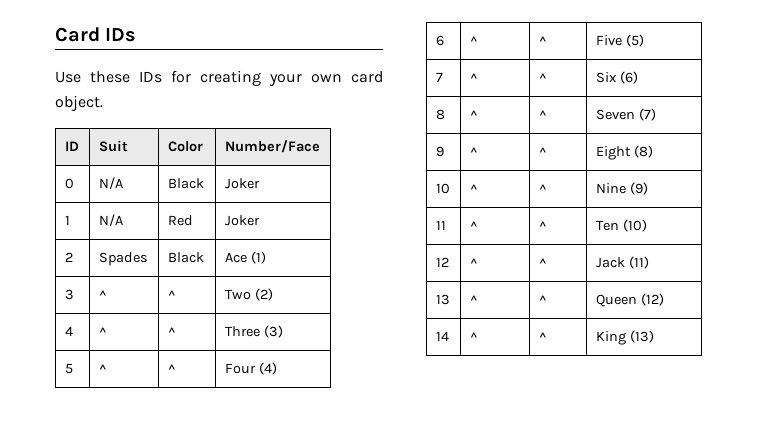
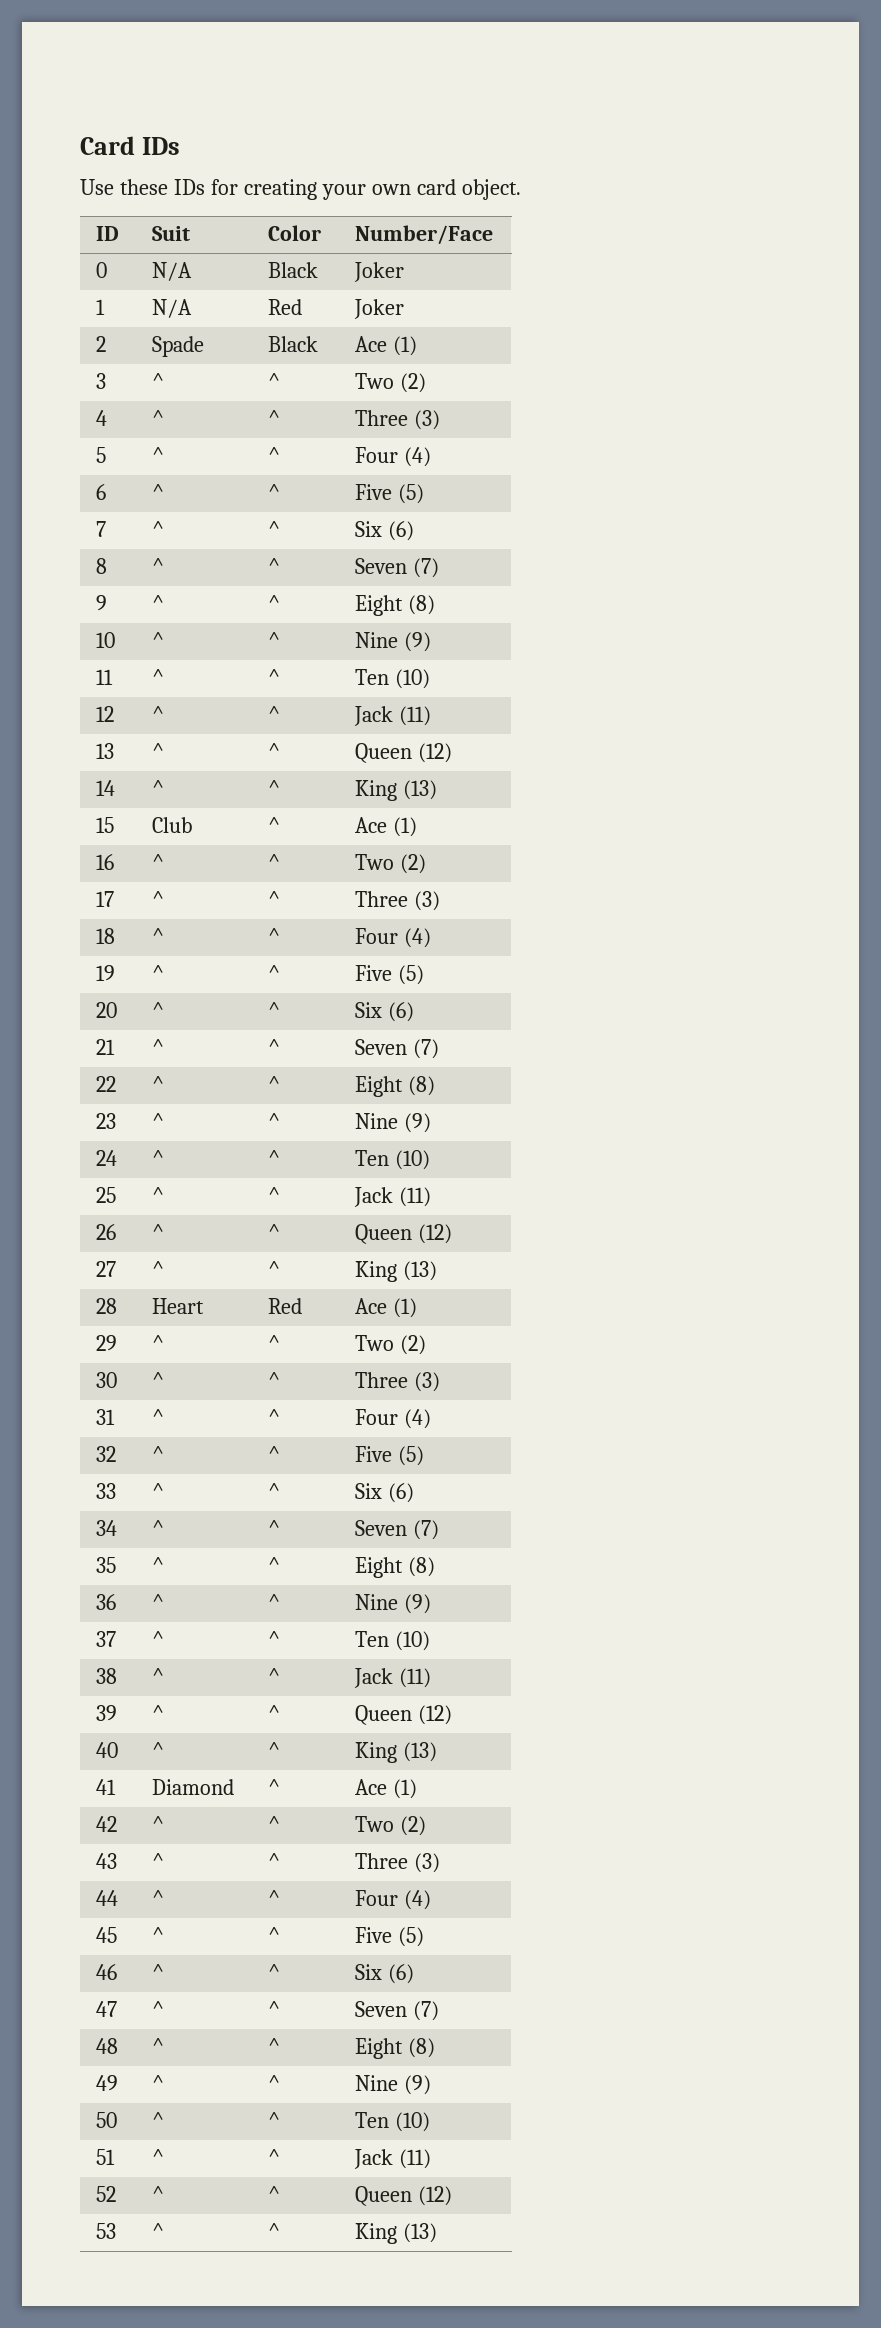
[98,252,148,266] Spades -> [152,336,205,357] Spade
(654, 336) none -> [96,817,115,833] [152,817,193,833] [268,817,281,833] [355,817,418,837] [96,854,115,870] [152,854,165,870] [268,854,281,870] [355,854,427,874] [96,891,115,907] [152,891,165,907] [268,891,281,907] [355,891,441,911] [96,928,116,944] [152,928,165,944] [268,928,281,944] [355,928,432,948] [96,965,116,981] [152,965,165,981] [268,965,281,981] [355,965,425,985] [96,1002,118,1018] [152,1002,165,1018] [268,1002,281,1018] [355,1002,415,1022] [96,1039,116,1055] [152,1039,165,1055] [268,1039,281,1055] [355,1039,440,1059] [96,1076,117,1092] [152,1076,165,1092] [268,1076,281,1092] [355,1076,436,1097] [96,1113,117,1129] [152,1113,165,1129] [268,1113,281,1129] [355,1113,432,1133] [96,1150,118,1166] [152,1150,165,1166] [268,1150,281,1166] [355,1150,431,1170] [96,1187,117,1203] [152,1187,165,1203] [268,1187,281,1203] [354,1187,432,1207] [96,1224,117,1240] [152,1224,165,1240] [268,1224,281,1240] [355,1224,453,1244] [96,1261,117,1277] [152,1261,165,1277] [268,1261,281,1277] [355,1261,438,1282] [96,1298,118,1314] [152,1298,205,1314] [268,1298,303,1314] [355,1298,418,1318] [96,1335,118,1351] [152,1335,165,1351] [268,1335,281,1351] [355,1335,427,1355] [96,1372,118,1388] [152,1372,165,1388] [268,1372,281,1388] [355,1372,441,1392] [96,1409,116,1425] [152,1409,165,1425] [268,1409,281,1425] [355,1409,432,1429] [96,1446,117,1462] [152,1446,165,1462] [268,1446,281,1462] [355,1446,425,1466] [96,1483,117,1499] [152,1483,165,1499] [268,1483,281,1499] [355,1483,415,1503] [96,1520,118,1536] [152,1520,165,1536] [268,1520,281,1536] [355,1520,440,1540] [96,1557,117,1573] [152,1557,165,1573] [268,1557,281,1573] [355,1557,436,1578] [96,1594,117,1610] [152,1594,165,1610] [268,1594,281,1610] [355,1594,432,1614] [96,1631,117,1647] [152,1631,165,1647] [268,1631,281,1647] [355,1631,431,1651] [96,1668,118,1684] [152,1668,165,1684] [268,1668,281,1684] [354,1668,432,1688] [96,1705,118,1721] [152,1705,165,1721] [268,1705,281,1721] [355,1705,453,1725] [96,1742,119,1758] [152,1742,165,1758] [268,1742,281,1758] [355,1742,438,1763] [96,1779,117,1795] [152,1779,235,1795] [268,1779,281,1795] [355,1779,418,1799] [96,1816,118,1832] [152,1816,165,1832] [268,1816,281,1832] [355,1816,427,1836] [96,1853,118,1869] [152,1853,165,1869] [268,1853,281,1869] [355,1853,441,1873] [96,1890,119,1906] [152,1890,165,1906] [268,1890,281,1906] [355,1890,432,1910] [96,1927,118,1943] [152,1927,165,1943] [268,1927,281,1943] [355,1927,425,1947] [96,1964,118,1980] [152,1964,165,1980] [268,1964,281,1980] [355,1964,415,1984] [96,2001,118,2017] [152,2001,165,2017] [268,2001,281,2017] [355,2001,440,2021] [96,2038,119,2054] [152,2038,165,2054] [268,2038,281,2054] [355,2038,436,2059] [96,2075,119,2091] [152,2075,165,2091] [268,2075,281,2091] [355,2075,432,2095] [96,2112,118,2128] [152,2112,165,2128] [268,2112,281,2128] [355,2112,431,2132] [96,2149,116,2165] [152,2149,165,2165] [268,2149,281,2165] [354,2149,432,2169] [96,2186,117,2202] [152,2186,165,2202] [268,2186,281,2202] [355,2186,453,2206] [96,2223,117,2239] [152,2223,165,2239] [268,2223,281,2239] [355,2223,438,2244] // 15 | Club | ^ | Ace (1) // 16 | ^ | ^ | Two (2) // 17 | ^ | ^ | Three (3) // 18 | ^ | ^ | Four (4) // 19 | ^ | ^ | Five (5) // 20 | ^ | ^ | Six (6) // 21 | ^ | ^ | Seven (7) // 22 | ^ | ^ | Eight (8) // 23 | ^ | ^ | Nine (9) // 24 | ^ | ^ | Ten (10) // 25 | ^ | ^ | Jack (11) // 26 | ^ | ^ | Queen (12) // 27 | ^ | ^ | King (13) // 28 | Heart | Red | Ace (1) // 29 | ^ | ^ | Two (2) // 30 | ^ | ^ | Three (3) // 31 | ^ | ^ | Four (4) // 32 | ^ | ^ | Five (5) // 33 | ^ | ^ | Six (6) // 34 | ^ | ^ | Seven (7) // 35 | ^ | ^ | Eight (8) // 36 | ^ | ^ | Nine (9) // 37 | ^ | ^ | Ten (10) // 38 | ^ | ^ | Jack (11) // 39 | ^ | ^ | Queen (12) // 40 | ^ | ^ | King (13) // 41 | Diamond | ^ | Ace (1) // 42 | ^ | ^ | Two (2) // 43 | ^ | ^ | Three (3) // 44 | ^ | ^ | Four (4) // 45 | ^ | ^ | Five (5) // 46 | ^ | ^ | Six (6) // 47 | ^ | ^ | Seven (7) // 48 | ^ | ^ | Eight (8) // 49 | ^ | ^ | Nine (9) // 50 | ^ | ^ | Ten (10) // 51 | ^ | ^ | Jack (11) // 52 | ^ | ^ | Queen (12) // 53 | ^ | ^ | King (13)

